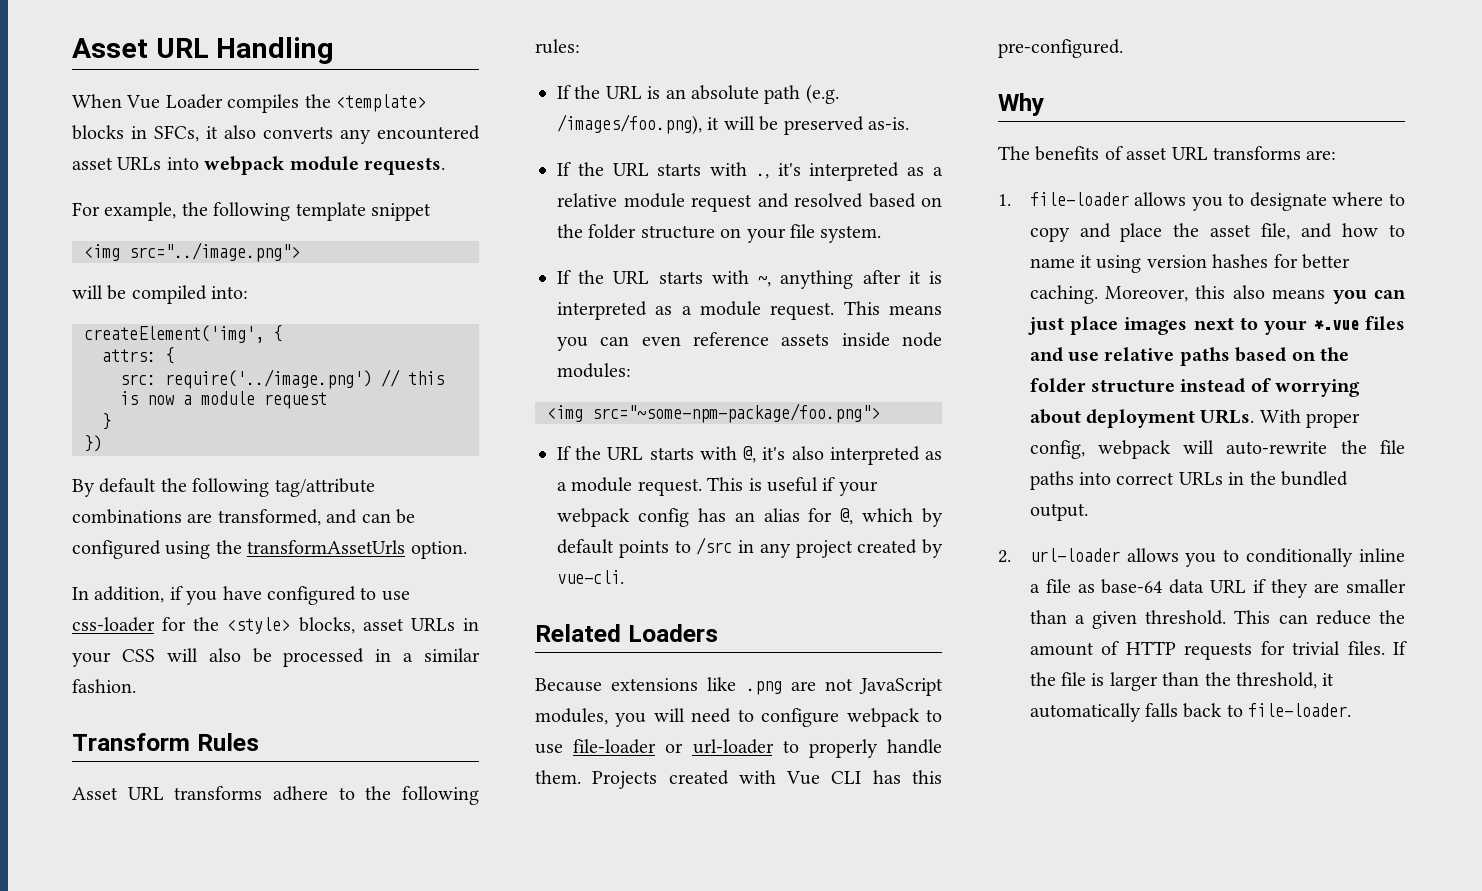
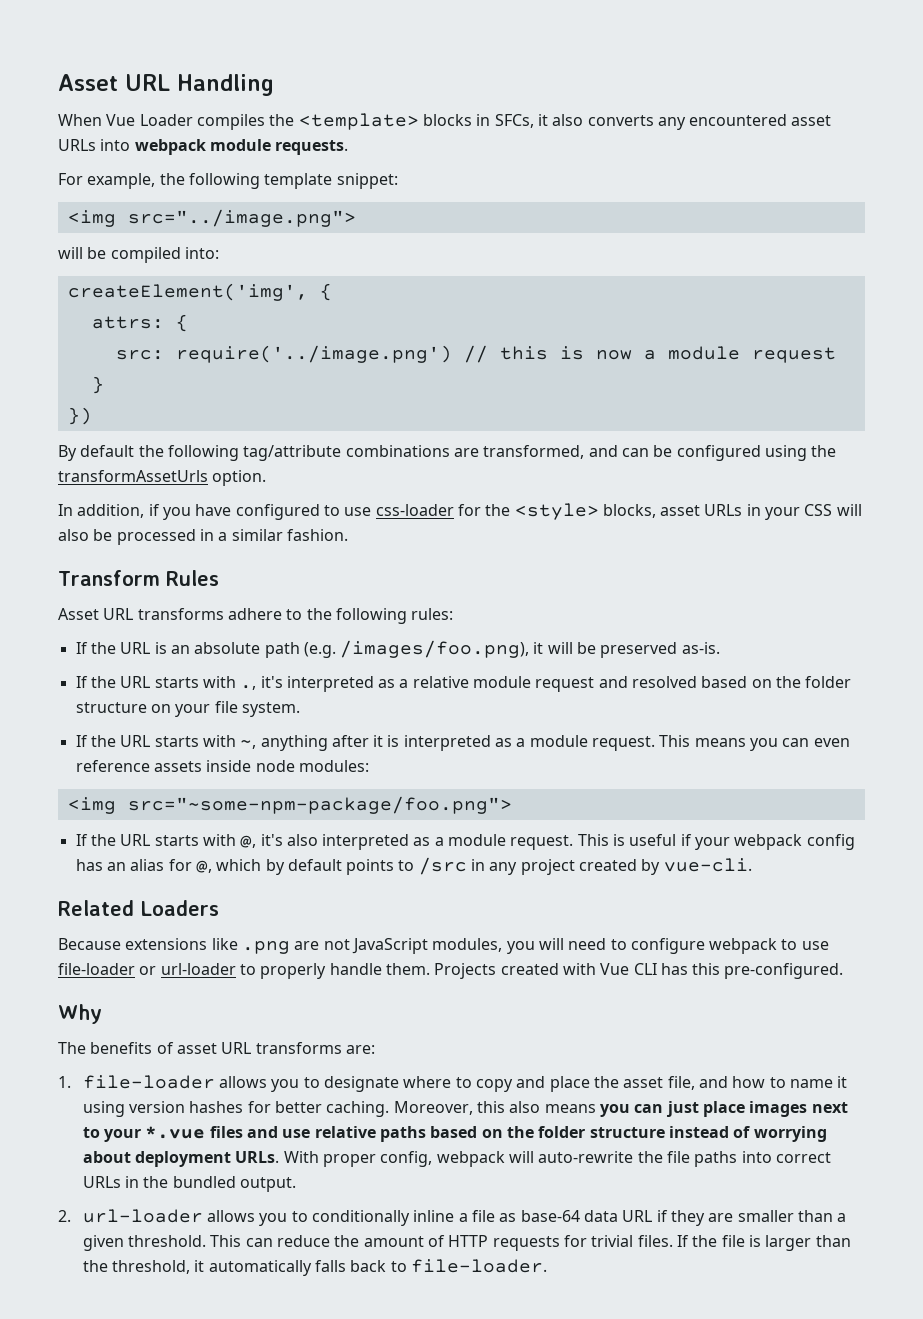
[371,203,431,221] snippet -> [336,173,398,189] snippet:

